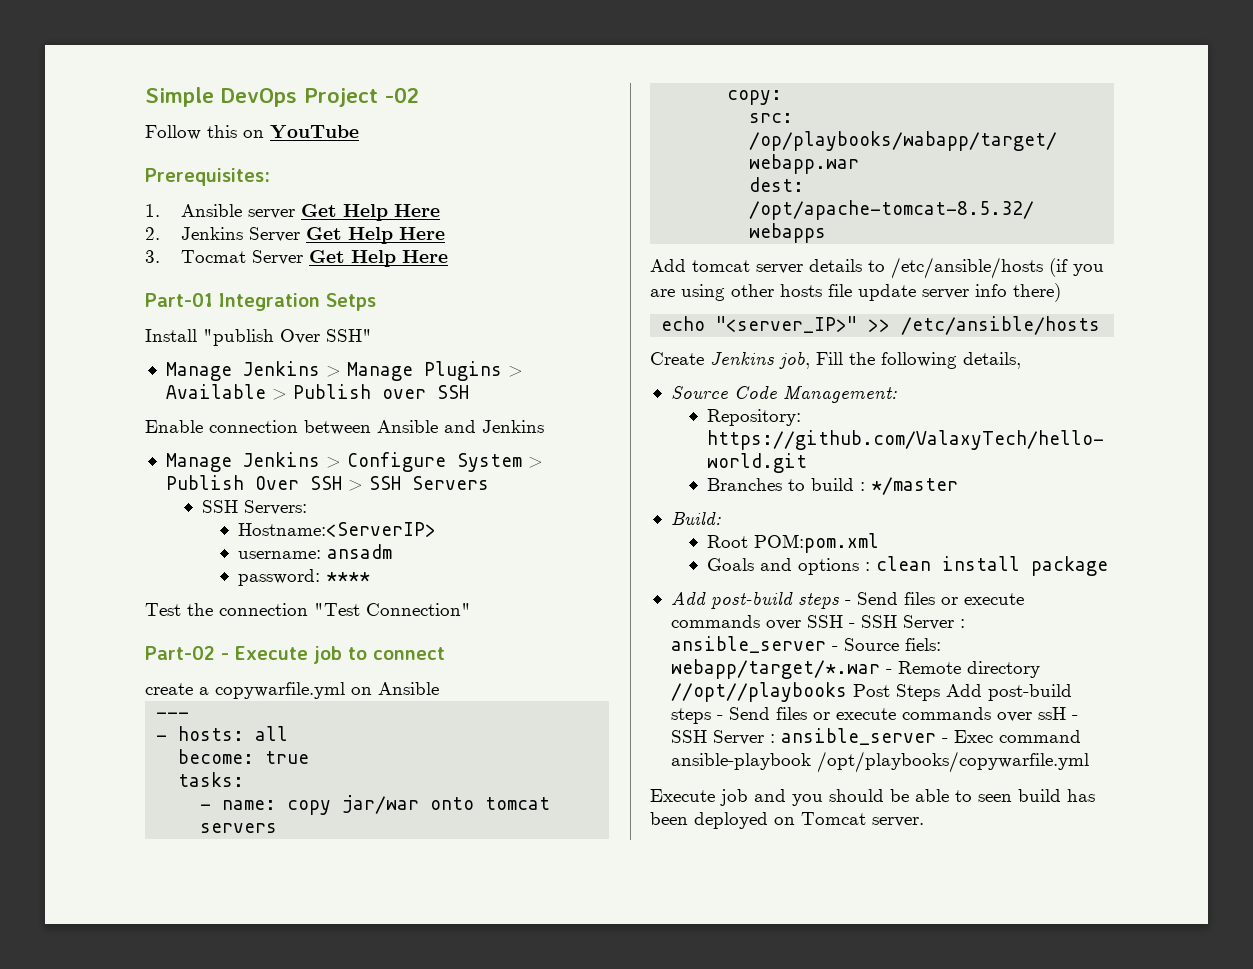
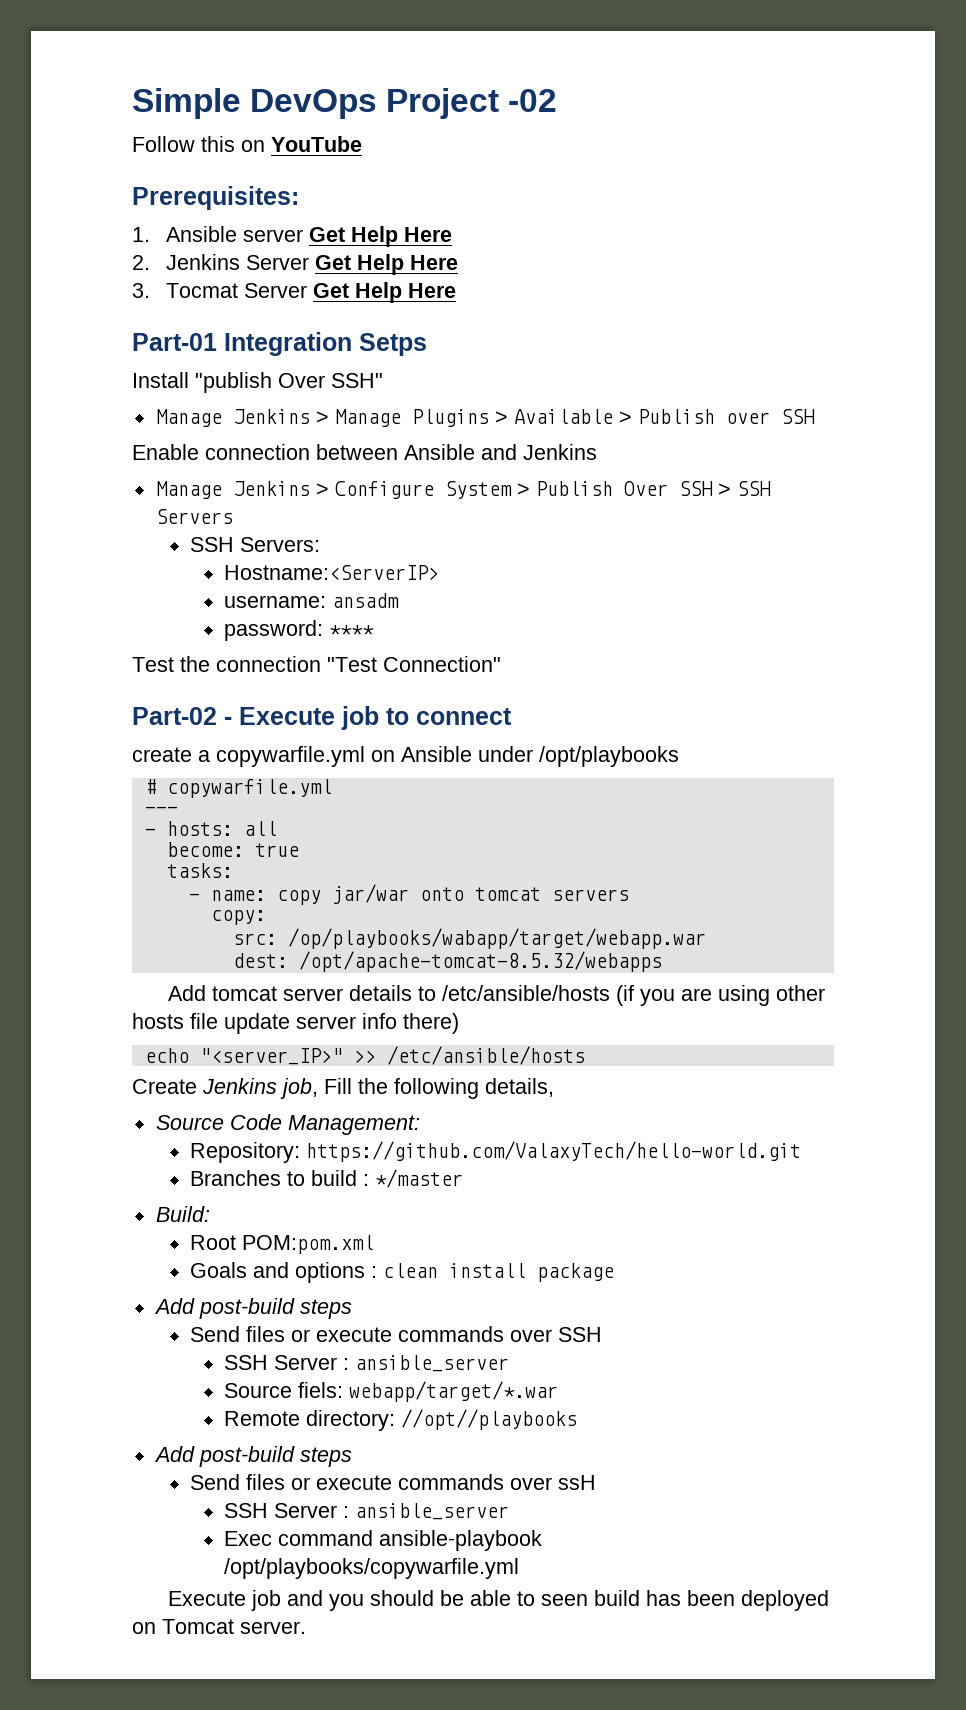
(439, 688) none -> [478,746,679,767] [144,779,332,798] under /opt/playbooks // # copywarfile.yml
[844,600,851,605] - -> (352, 1309) //
[848,615,965,630] [670,636,838,653] - SSH Server : ansible_server - -> [224,1355,510,1372] // SSH Server : ansible_server //
[885,661,1040,678] - Remote directory -> [224,1410,396,1431] // Remote directory:
[852,684,1072,701] [670,708,723,724] Post Steps Add post-build steps - -> [153,1446,352,1467] // Add post-build steps //
[1071,715,1078,720] [670,728,948,745] - SSH Server : ansible_server - -> [224,1503,510,1520] // SSH Server : ansible_server //

